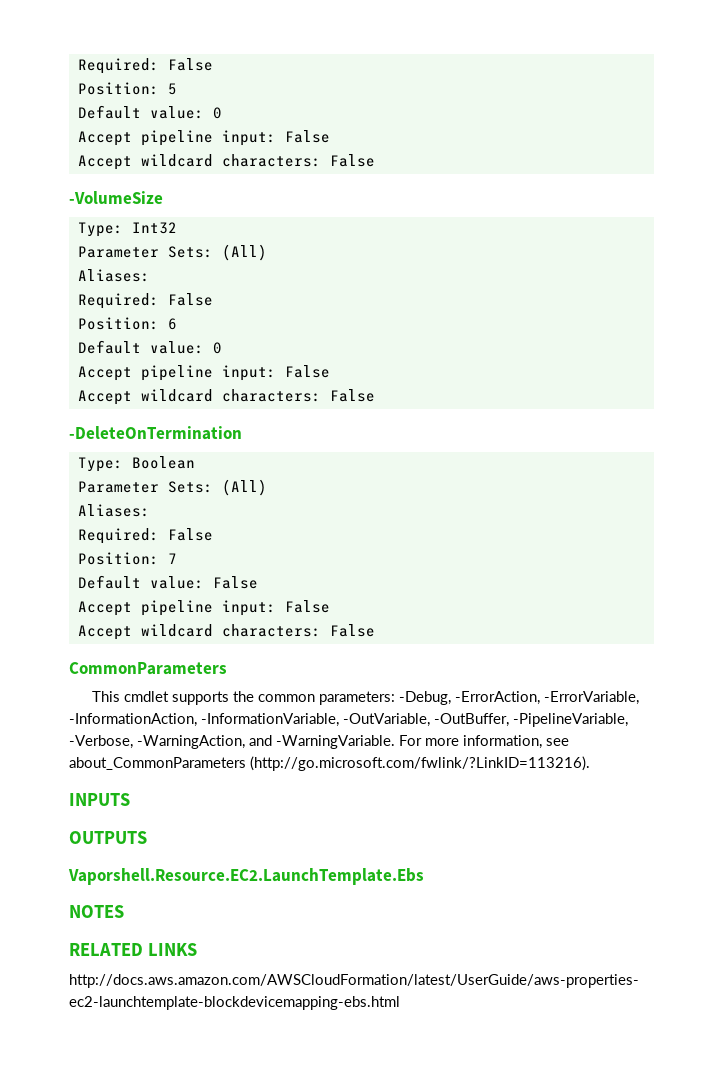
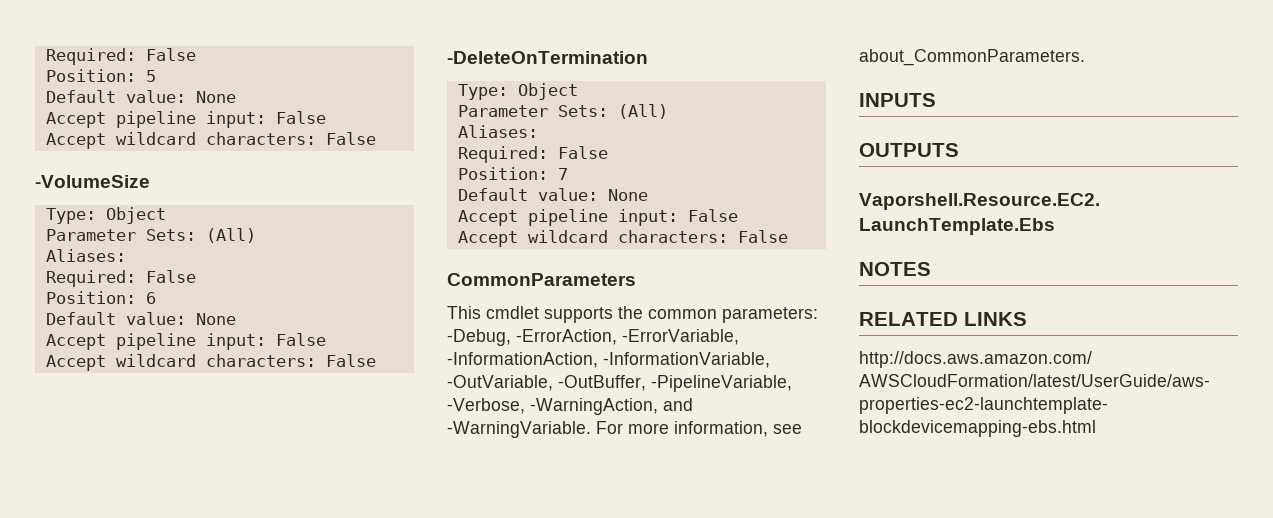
[149,106,222,119] value: 0 -> [125,90,236,103] value: None
[131,222,177,234] Int32 -> [105,207,166,224] Object
[149,341,222,354] value: 0 -> [125,312,236,325] value: None
[131,456,195,469] Boolean -> [517,83,578,100] Object
[149,576,258,589] value: False -> [537,188,648,201] value: None
[69,756,590,771] about_CommonParameters (http://go.microsoft.com/fwlink/?LinkID=113216). -> [859,49,1085,66] about_CommonParameters.

